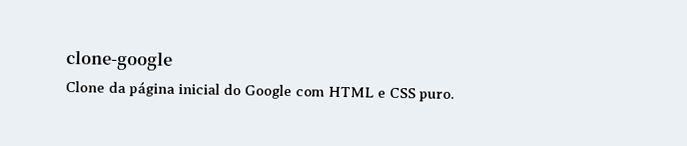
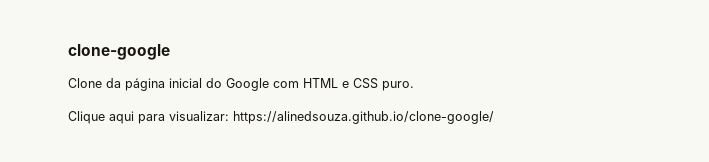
(454, 97) none -> [68,111,494,124] // Clique aqui para visualizar: https://alinedsouza.github.io/clone-google/

